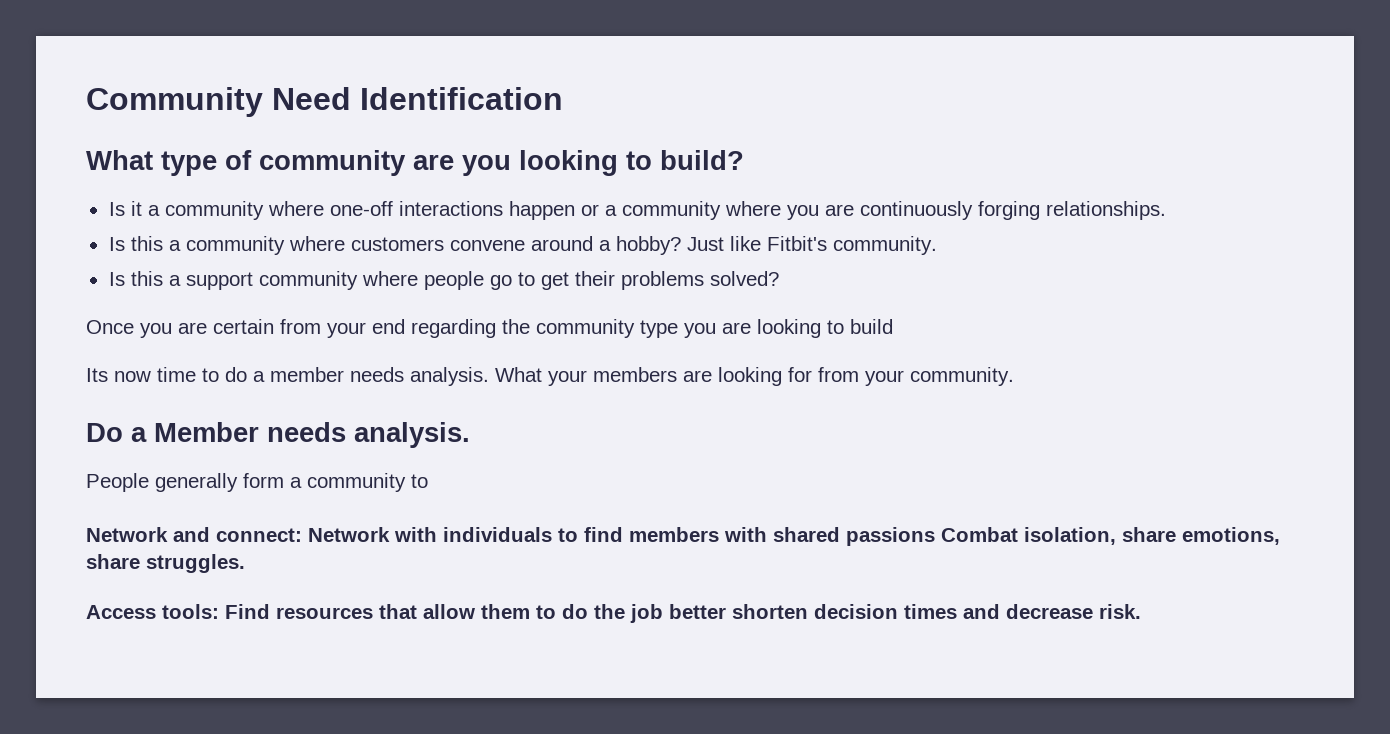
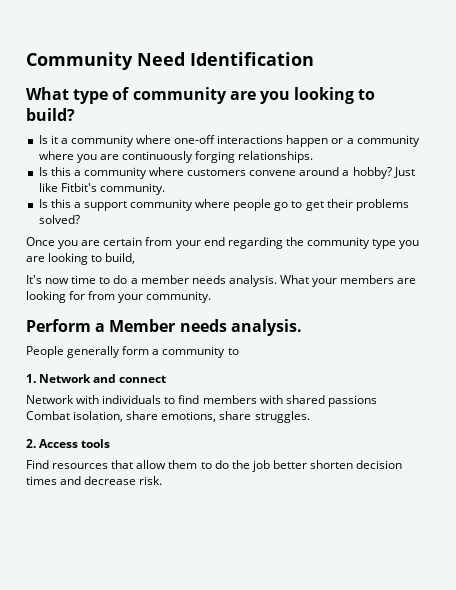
[850,319,893,334] [86,368,108,382] build // Its -> [105,253,136,264] [26,275,42,284] build, // It's
[86,423,123,442] Do -> [26,319,91,332] Perform
(428, 481) none -> [26,374,36,383] 1.
[216,528,302,542] connect: -> [119,375,167,383] connect //
[86,604,219,619] Access tools: -> [26,439,111,448] 2. Access tools //

